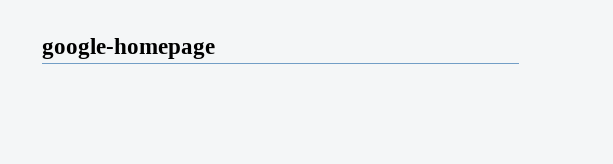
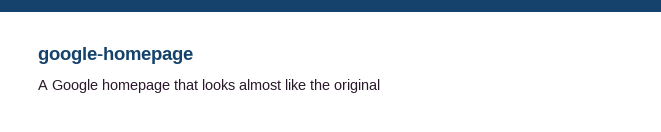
(215, 48) none -> [38,79,380,93] // A Google homepage that looks almost like the original

